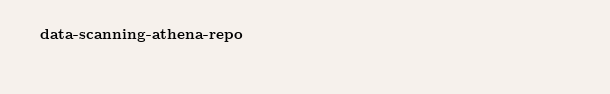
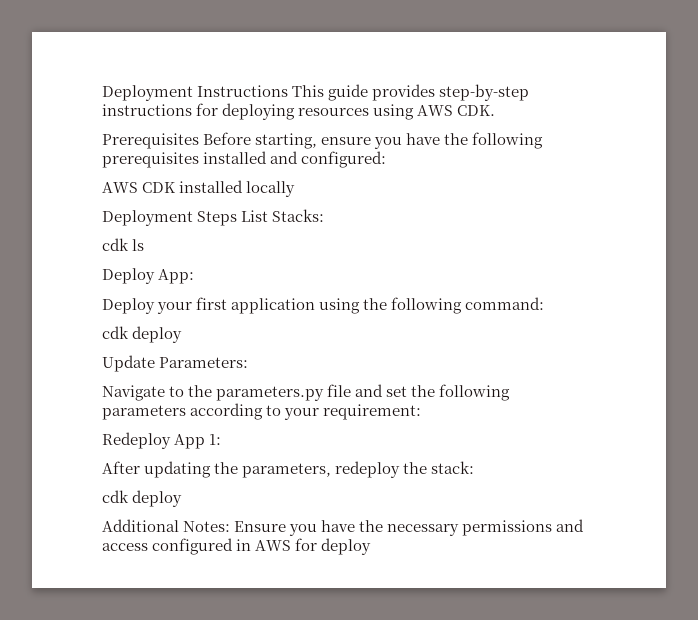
[40,29,243,42] data-scanning-athena-repo -> [102,84,530,101] [102,103,496,120] [102,132,544,149] [102,151,387,168] [102,180,296,197] [102,209,325,226] [102,238,145,251] [102,268,195,284] [102,297,545,314] [102,326,183,343] [102,355,249,372] [102,384,511,401] [102,403,422,420] [102,432,222,449] [102,461,475,478] [102,490,183,507] [102,519,585,536] [102,538,372,555] Deployment Instructions This guide provides step-by-step instructions for deploying resources using AWS CDK. // Prerequisites Before starting, ensure you have the following prerequisites installed and configured: // AWS CDK installed locally // Deployment Steps List Stacks: // cdk ls // Deploy App: // Deploy your first application using the following command: // cdk deploy // Update Parameters: // Navigate to the parameters.py file and set the following parameters according to your requirement: // Redeploy App 1: // After updating the parameters, redeploy the stack: // cdk deploy // Additional Notes: Ensure you have the necessary permissions and access configured in AWS for deploy

